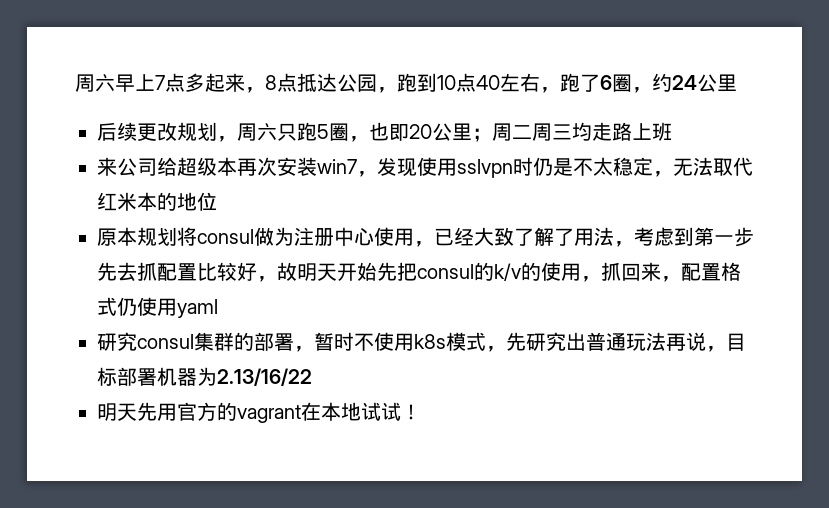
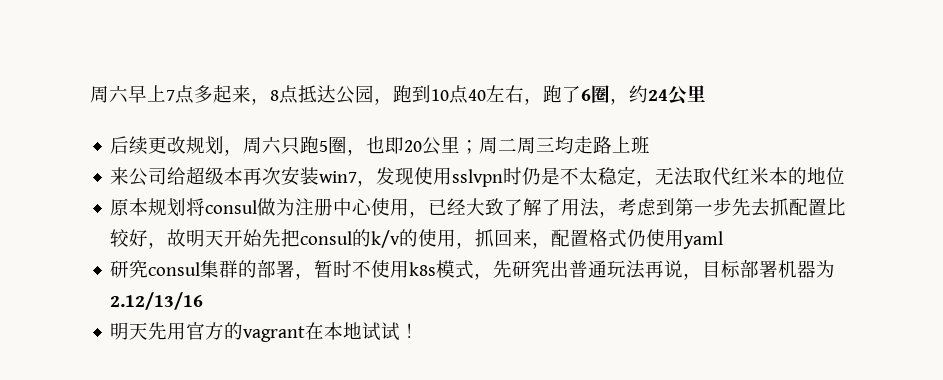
[217,368,312,386] 2.13/16/22 -> [110,292,204,310] 2.12/13/16

